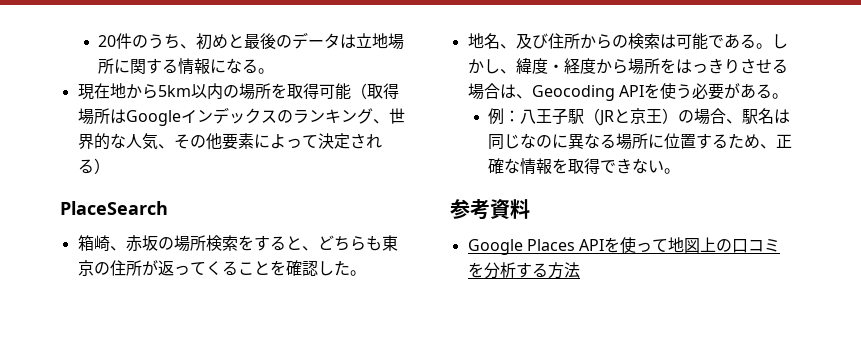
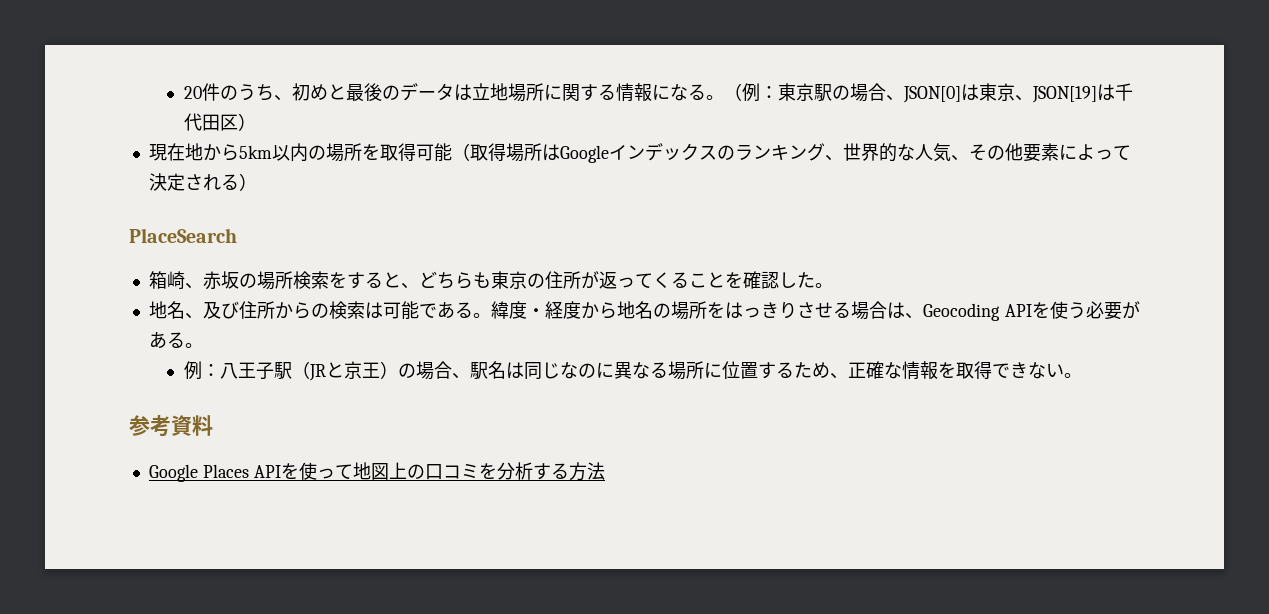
(275, 71) none -> [723,83,1133,103] [183,113,256,131] （例：東京駅の場合、JSON[0]は東京、JSON[19]は千代田区）
[771,34,788,49] [467,59,516,74] しかし、 -> (491, 315) none
(628, 66) none -> [616,301,671,319] 地名の

